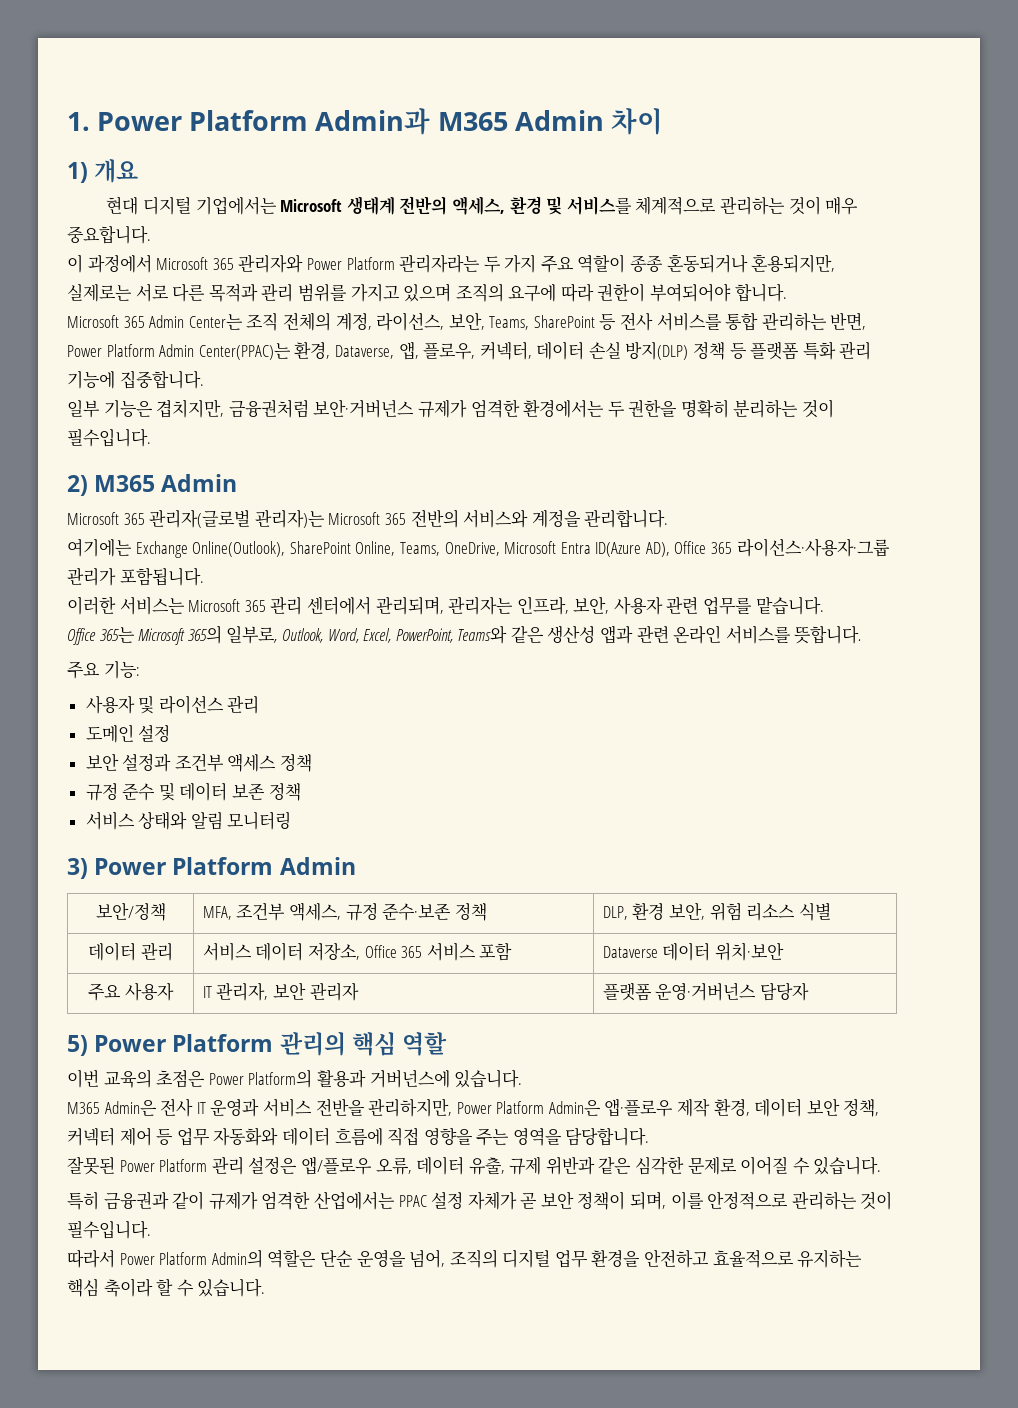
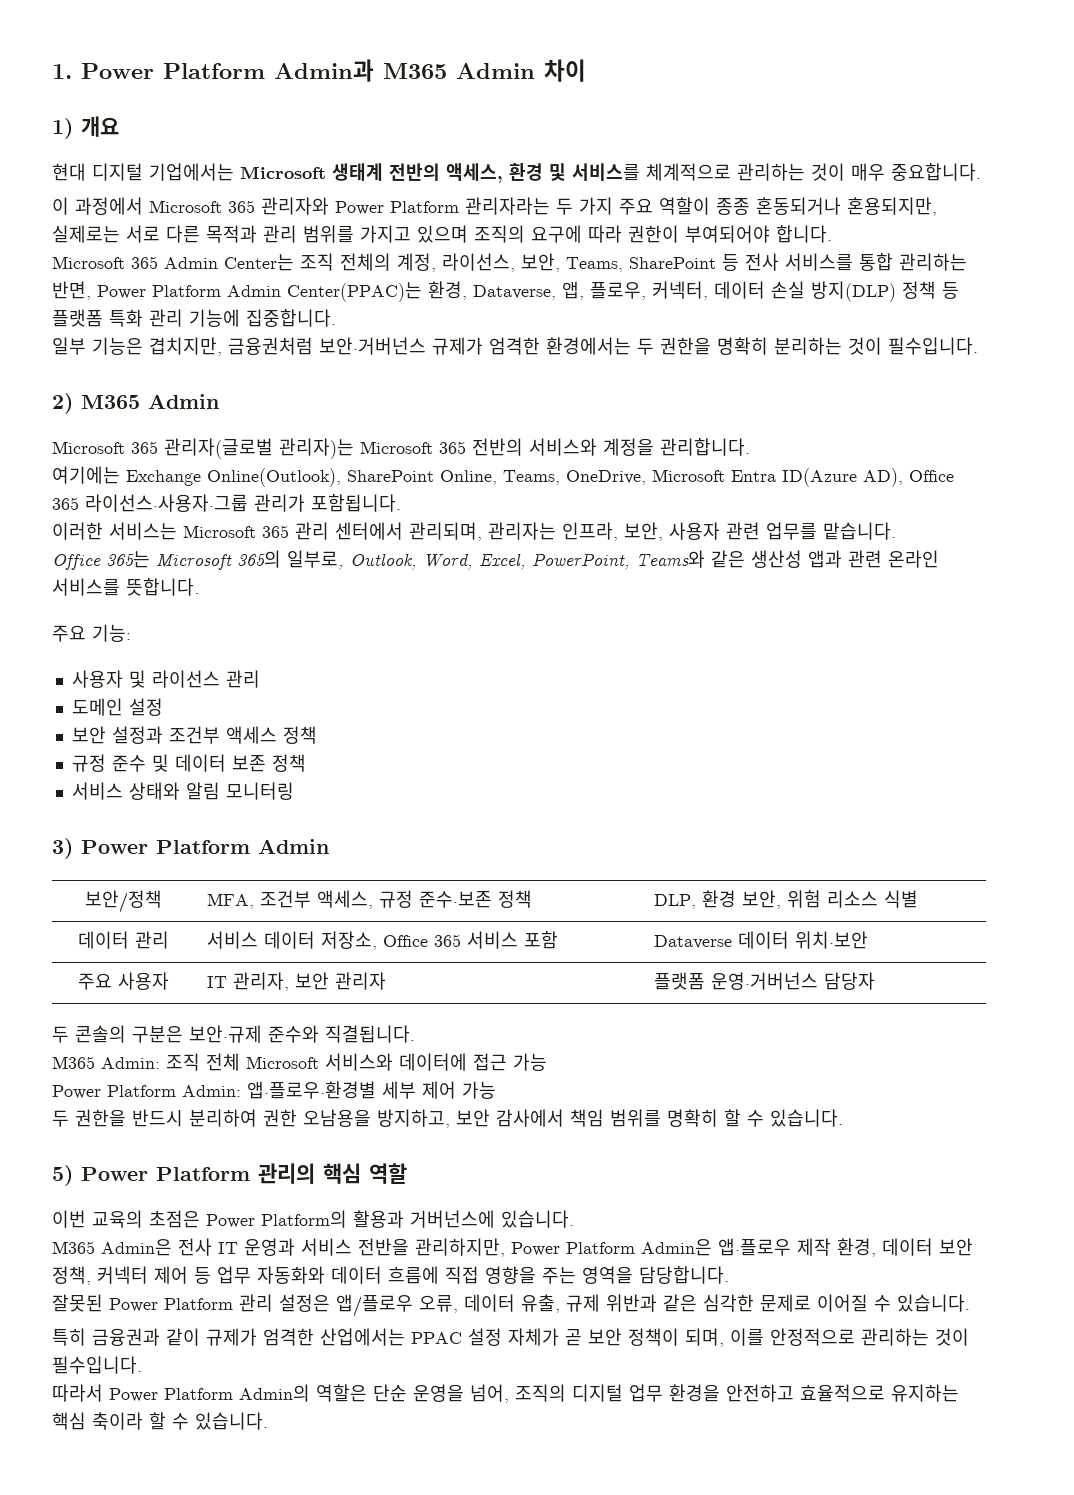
(810, 991) none -> [52,1025,415,1043] [52,1053,547,1071] [52,1081,496,1099] [52,1109,843,1128] // 두 콘솔의 구분은 보안·규제 준수와 직결됩니다. // M365 Admin: 조직 전체 Microsoft 서비스와 데이터에 접근 가능 // Power Platform Admin: 앱·플로우·환경별 세부 제어 가능 // 두 권한을 반드시 분리하여 권한 오남용을 방지하고, 보안 감사에서 책임 범위를 명확히 할 수 있습니다.

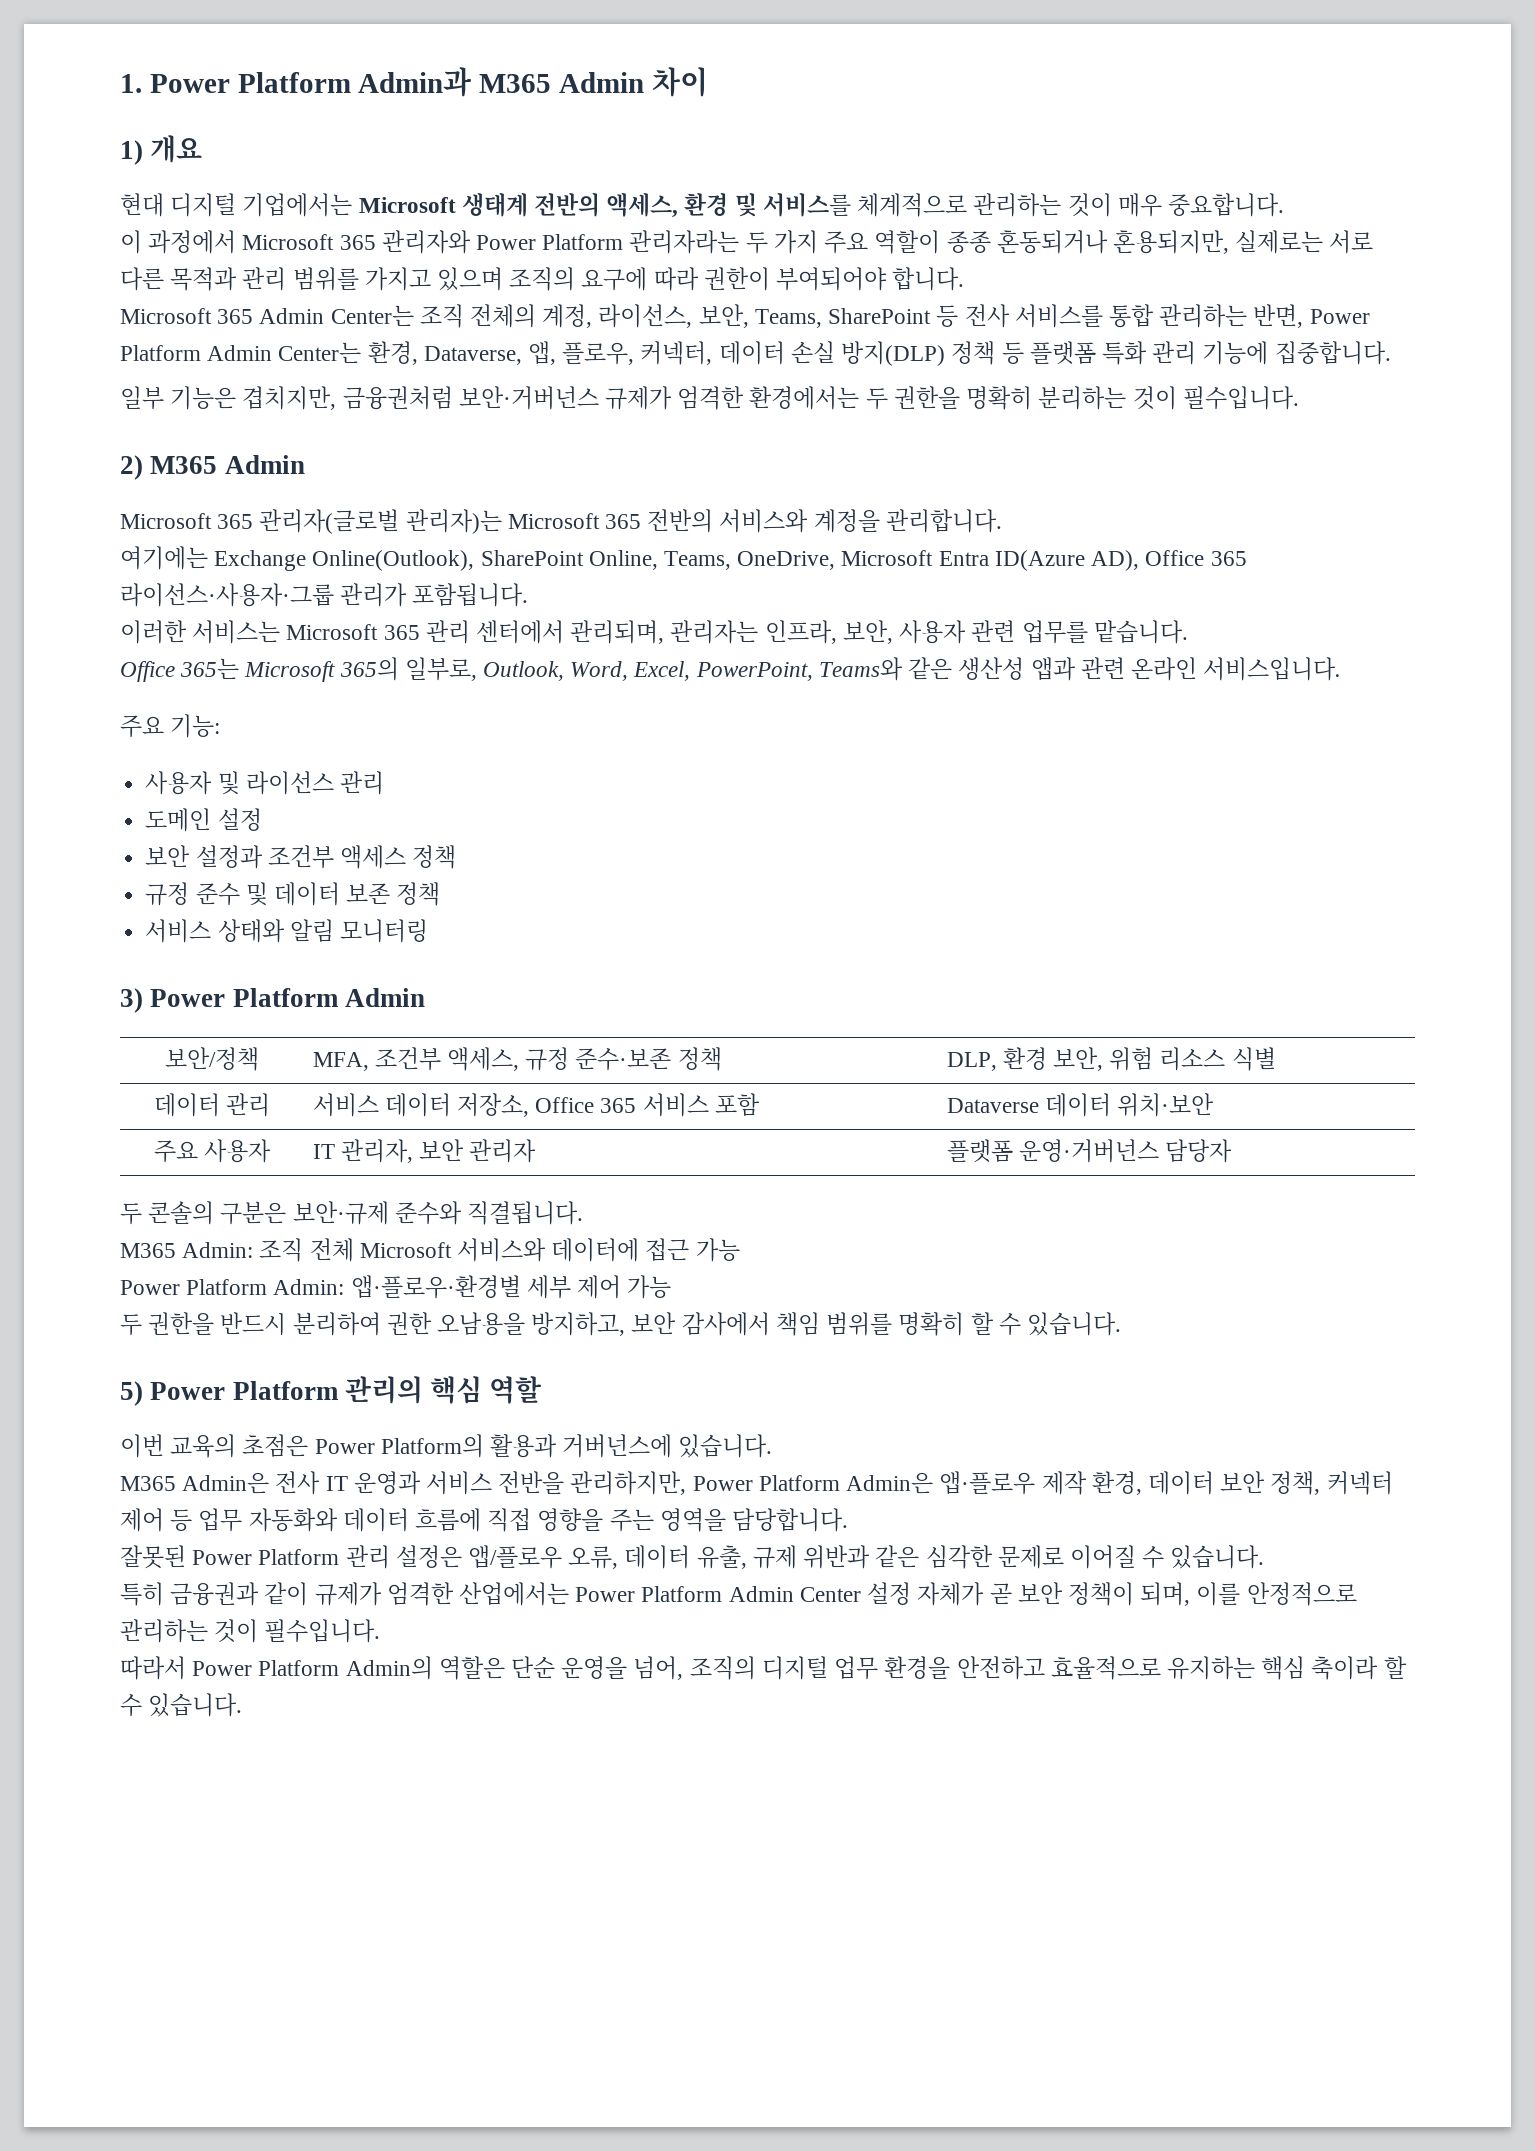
[287,282,422,302] Center(PPAC)는 -> [278,342,362,364] Center는
[52,578,200,596] 서비스를 뜻합니다. -> [1203,657,1342,681] 서비스입니다.
[411,1332,462,1344] PPAC -> [575,1586,861,1602] Power Platform Admin Center

